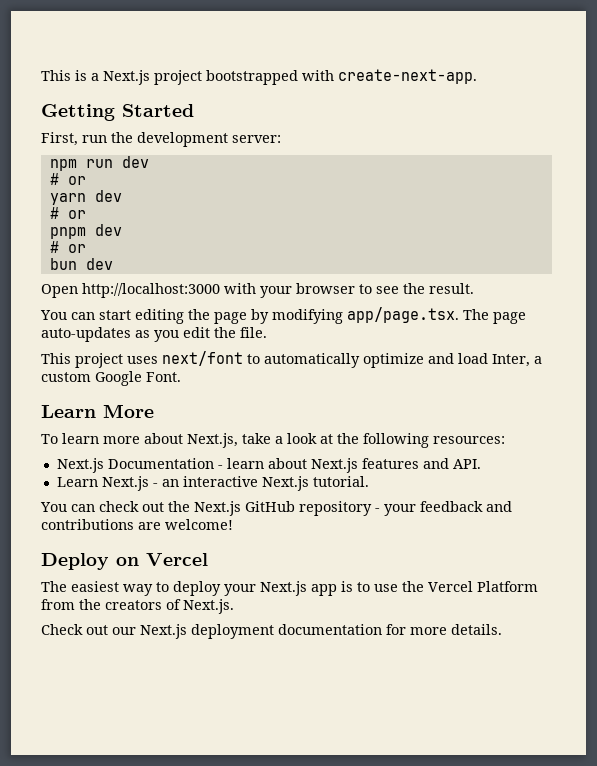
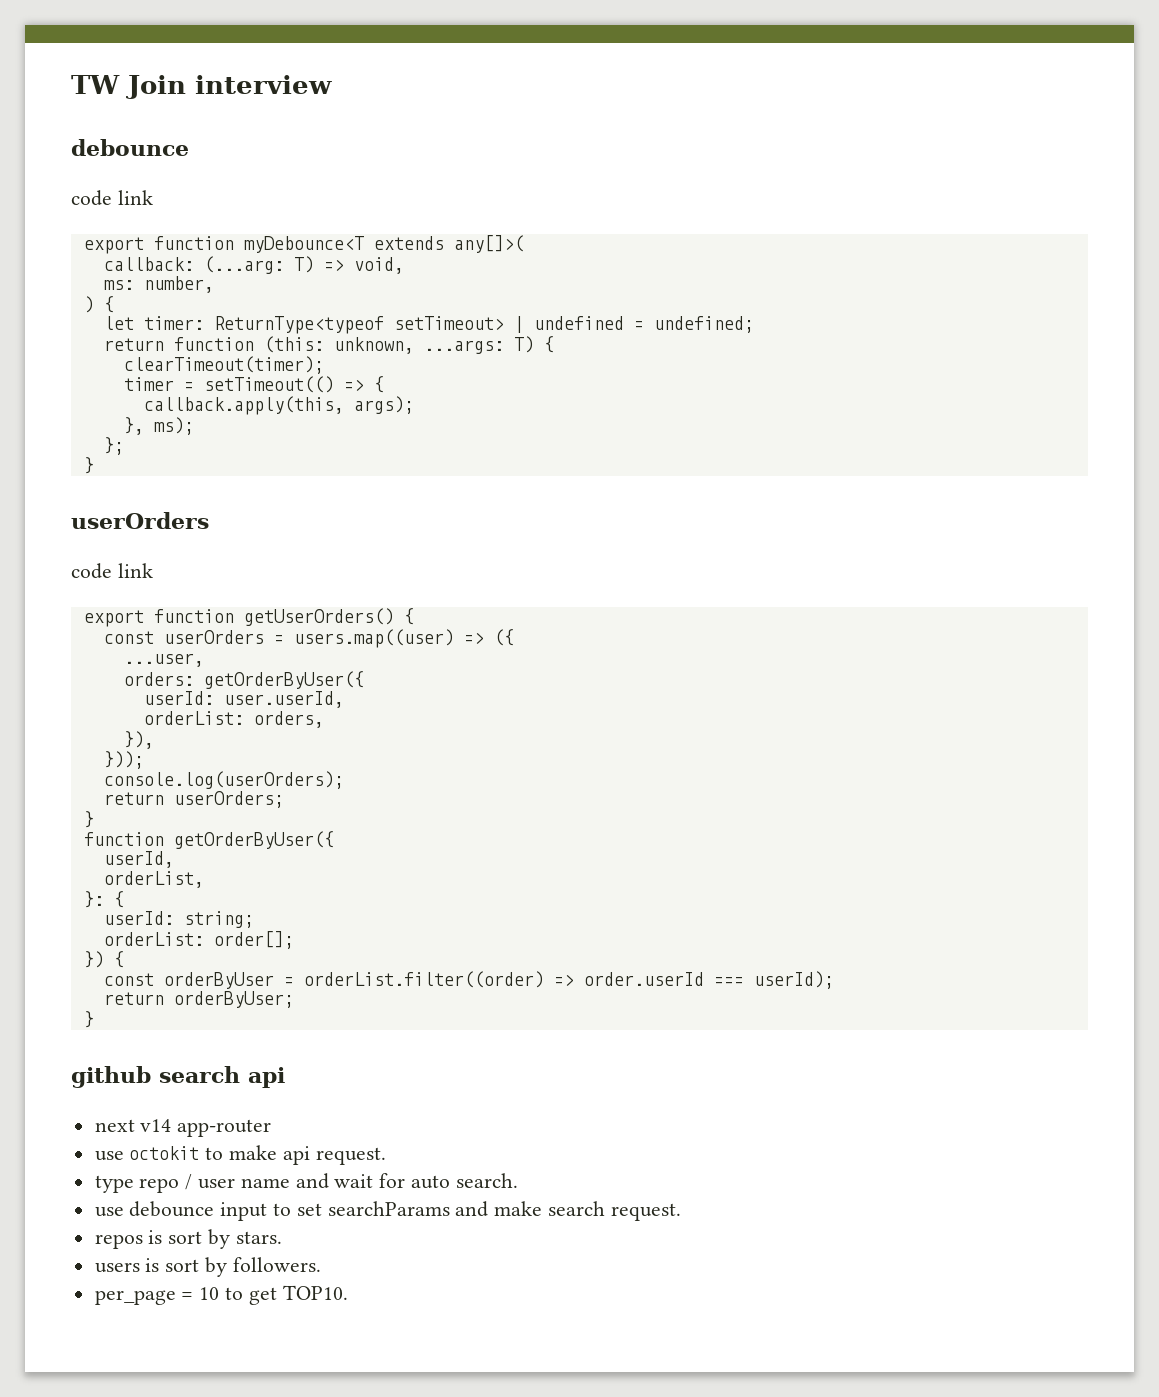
[41,69,477,85] [41,104,194,121] [41,132,281,147] [49,156,149,171] [49,173,86,185] [49,190,122,205] [49,207,86,219] [49,224,122,239] [49,241,86,253] [49,258,113,270] [41,283,474,298] [40,307,526,324] [41,327,267,342] [41,351,542,368] [41,371,181,386] [41,404,154,418] [41,433,505,448] [56,458,481,473] [56,476,369,491] [40,501,512,516] [41,519,233,530] [41,553,208,570] [41,581,538,596] [41,599,234,614] [41,624,502,639] This is a Next.js project bootstrapped with create-next-app. // Getting Started // First, run the development server: // npm run dev // # or // yarn dev // # or // pnpm dev // # or // bun dev // Open http://localhost:3000 with your browser to see the result. // You can start editing the page by modifying app/page.tsx. The page auto-updates as you edit the file. // This project uses next/font to automatically optimize and load Inter, a custom Google Font. // Learn More // To learn more about Next.js, take a look at the following resources: // Next.js Documentation - learn about Next.js features and API. // Learn Next.js - an interactive Next.js tutorial. // You can check out the Next.js GitHub repository - your feedback and contributions are welcome! // Deploy on Vercel // The easiest way to deploy your Next.js app is to use the Vercel Platform from the creators of Next.js. // Check out our Next.js deployment documentation for more details. -> [71,75,332,99] [71,139,189,156] [71,190,153,206] [83,235,524,254] [103,256,404,274] [103,276,214,293] [83,296,114,313] [103,316,754,334] [103,336,554,354] [123,356,324,374] [123,376,384,393] [143,396,414,415] [123,417,194,435] [103,437,124,455] [83,457,94,474] [71,512,209,529] [71,563,153,579] [83,608,414,627] [103,629,514,648] [123,653,204,667] [123,671,364,689] [143,691,344,708] [143,711,324,728] [123,731,154,749] [103,751,144,769] [103,771,344,789] [103,791,284,808] [83,811,94,828] [83,831,334,849] [103,851,174,868] [103,871,204,888] [83,891,124,908] [103,911,254,928] [103,931,294,949] [83,951,124,968] [103,971,834,989] [103,991,294,1008] [83,1011,94,1028] [71,1066,285,1088] [94,1119,272,1137] [94,1145,386,1165] [94,1173,518,1193] [94,1201,681,1221] [94,1229,282,1249] [94,1257,321,1277] [94,1285,348,1305] TW Join interview // debounce // code link // export function myDebounce<T extends any[]>( // callback: (...arg: T) => void, // ms: number, // ) { // let timer: ReturnType<typeof setTimeout> | undefined = undefined; // return function (this: unknown, ...args: T) { // clearTimeout(timer); // timer = setTimeout(() => { // callback.apply(this, args); // }, ms); // }; // } // userOrders // code link // export function getUserOrders() { // const userOrders = users.map((user) => ({ // ...user, // orders: getOrderByUser({ // userId: user.userId, // orderList: orders, // }), // })); // console.log(userOrders); // return userOrders; // } // function getOrderByUser({ // userId, // orderList, // }: { // userId: string; // orderList: order[]; // }) { // const orderByUser = orderList.filter((order) => order.userId === userId); // return orderByUser; // } // github search api // next v14 app-router // use octokit to make api request. // type repo / user name and wait for auto search. // use debounce input to set searchParams and make search request. // repos is sort by stars. // users is sort by followers. // per_page = 10 to get TOP10.

